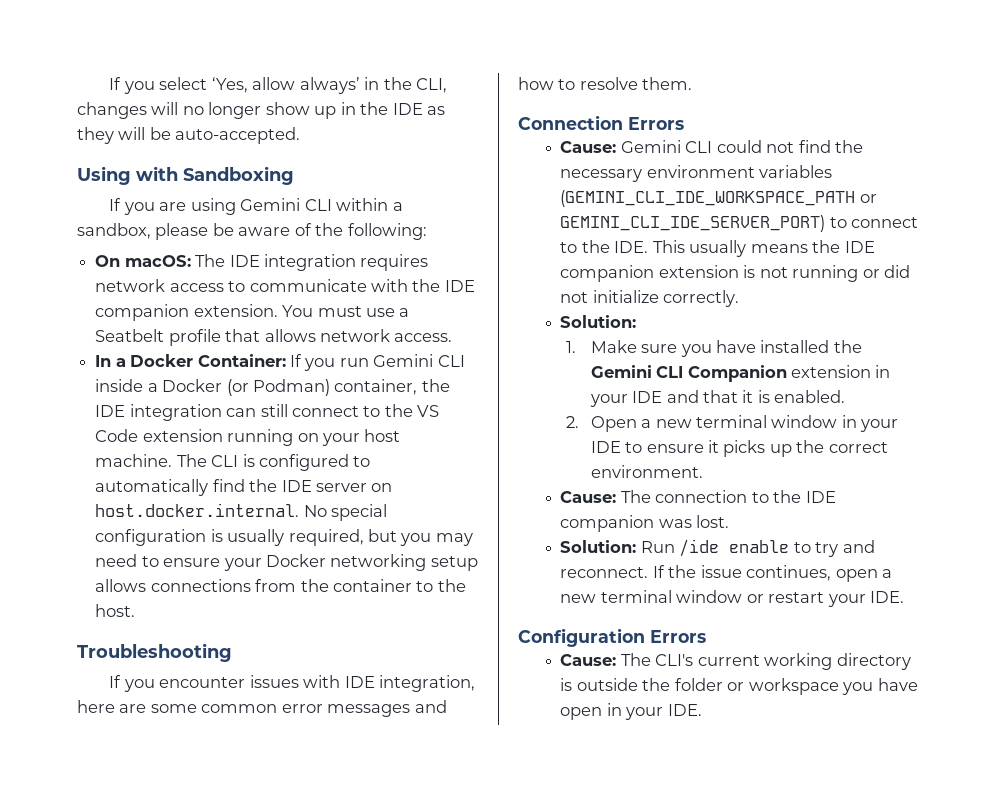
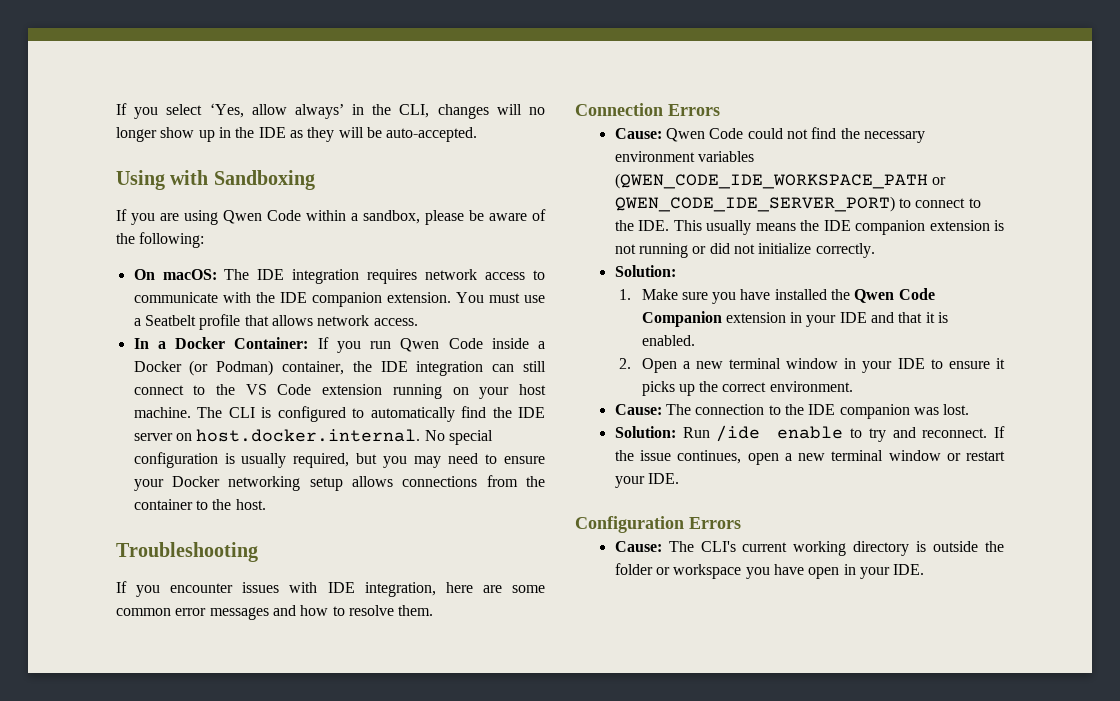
[240,198,332,211] Gemini CLI -> [223,210,301,224] Qwen Code
[373,354,465,367] Gemini CLI -> [400,338,483,352] Qwen Code
[620,140,713,153] Gemini CLI -> [666,128,744,142] Qwen Code
[560,190,877,207] [560,215,826,232] (GEMINI_CLI_IDE_WORKSPACE_PATH or GEMINI_CLI_IDE_SERVER_PORT) -> [614,173,947,189] [614,196,895,212] (QWEN_CODE_IDE_WORKSPACE_PATH or QWEN_CODE_IDE_SERVER_PORT)
[590,365,684,378] Gemini CLI -> [854,288,935,303] Qwen Code

